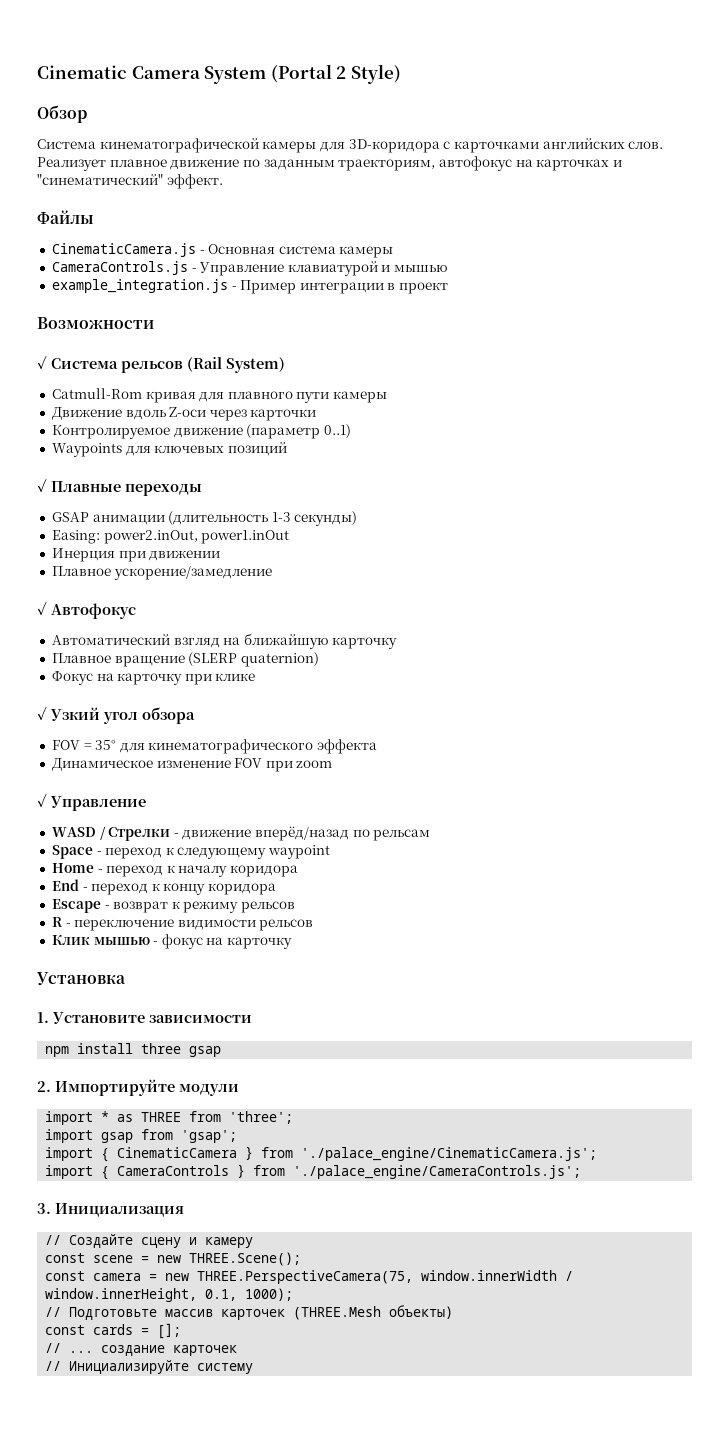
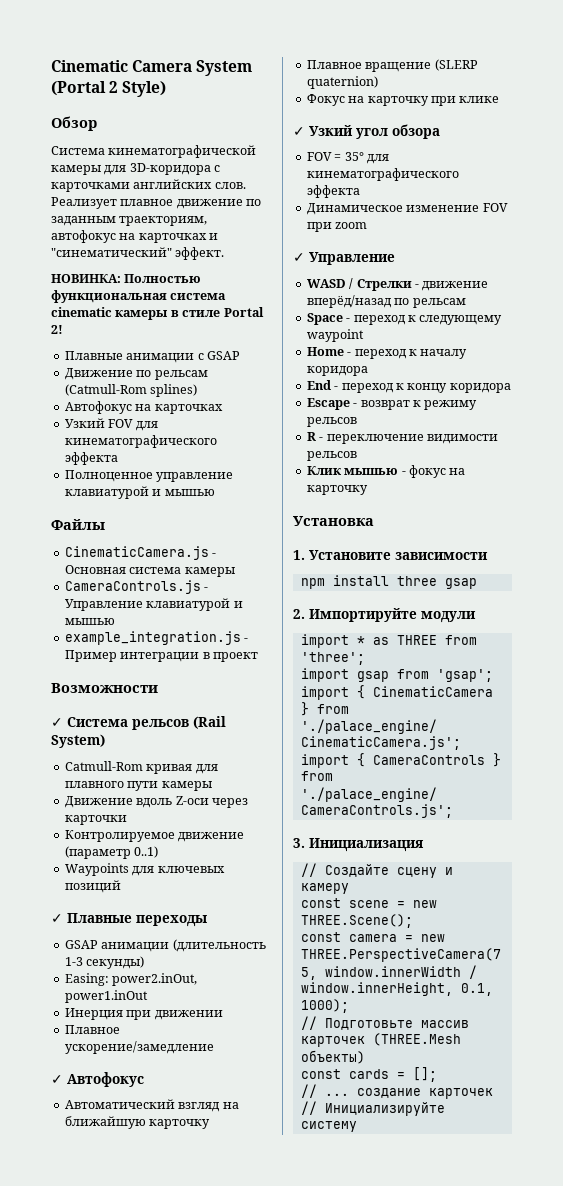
(223, 181) none -> [51,274,202,283] [51,290,227,303] [51,307,264,320] [51,325,63,334] [64,351,240,363] [64,368,208,380] [64,384,198,397] [64,401,223,414] [64,418,158,431] [64,435,217,448] [64,452,118,465] [64,470,234,482] [64,486,215,499] // НОВИНКА: Полностью функциональная система cinematic камеры в стиле Portal 2! // Плавные анимации с GSAP // Движение по рельсам (Catmull-Rom splines) // Автофокус на карточках // Узкий FOV для кинематографического эффекта // Полноценное управление клавиатурой и мышью

